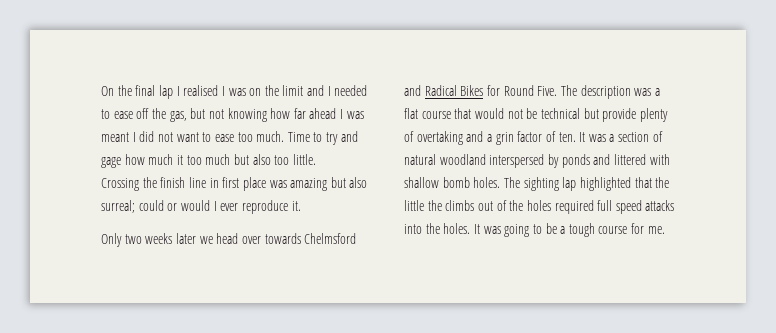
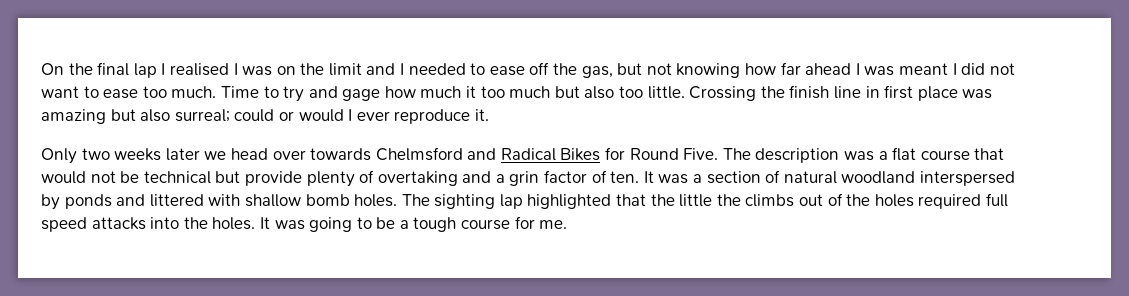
(316, 159) // -> (685, 92) none

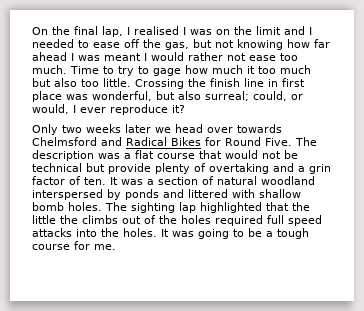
[133,63,157,78] lap -> [102,26,123,37] lap,
[961,63,1015,75] [41,86,99,98] did not want to -> [151,52,246,61] would rather not
[308,86,338,98] and -> [138,66,149,74] to
[41,109,106,124] amazing -> [92,91,152,101] wonderful,
[234,109,344,122] could or would -> [253,91,303,101] [32,104,69,114] could, or would,
[474,109,489,121] it. -> [172,105,185,113] it?

